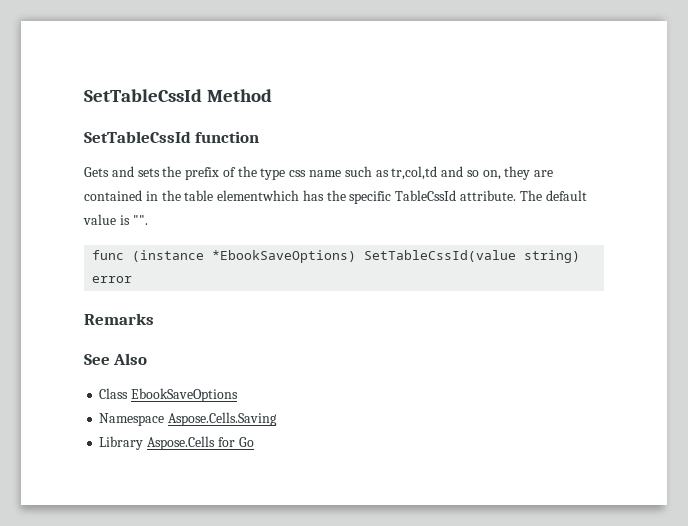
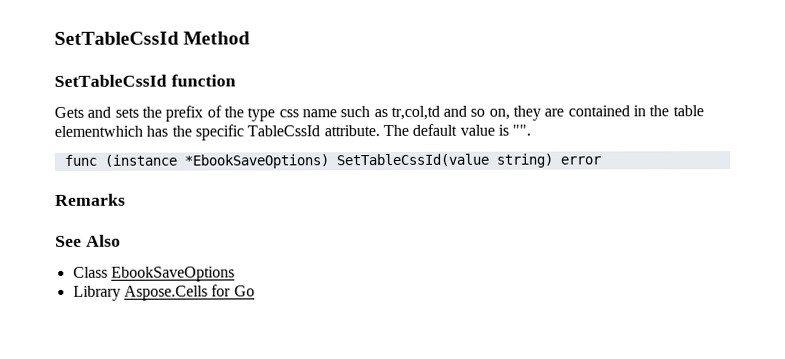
[99,412,278,426] // Namespace Aspose.Cells.Saving -> (235, 274) none

